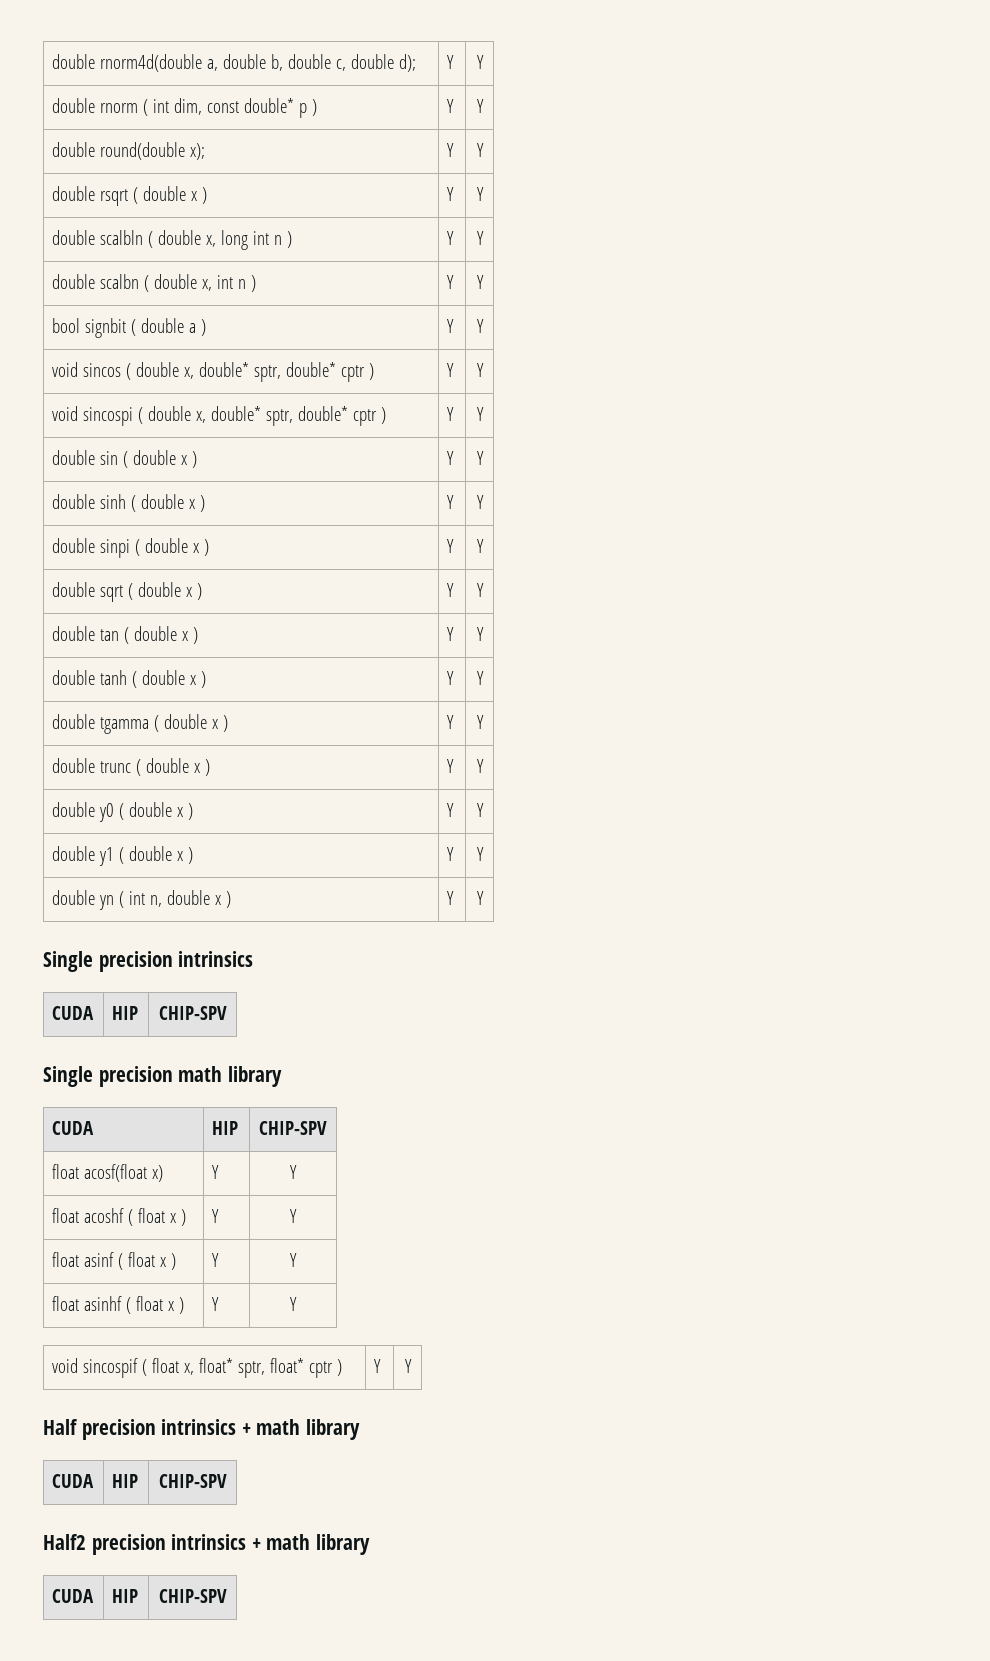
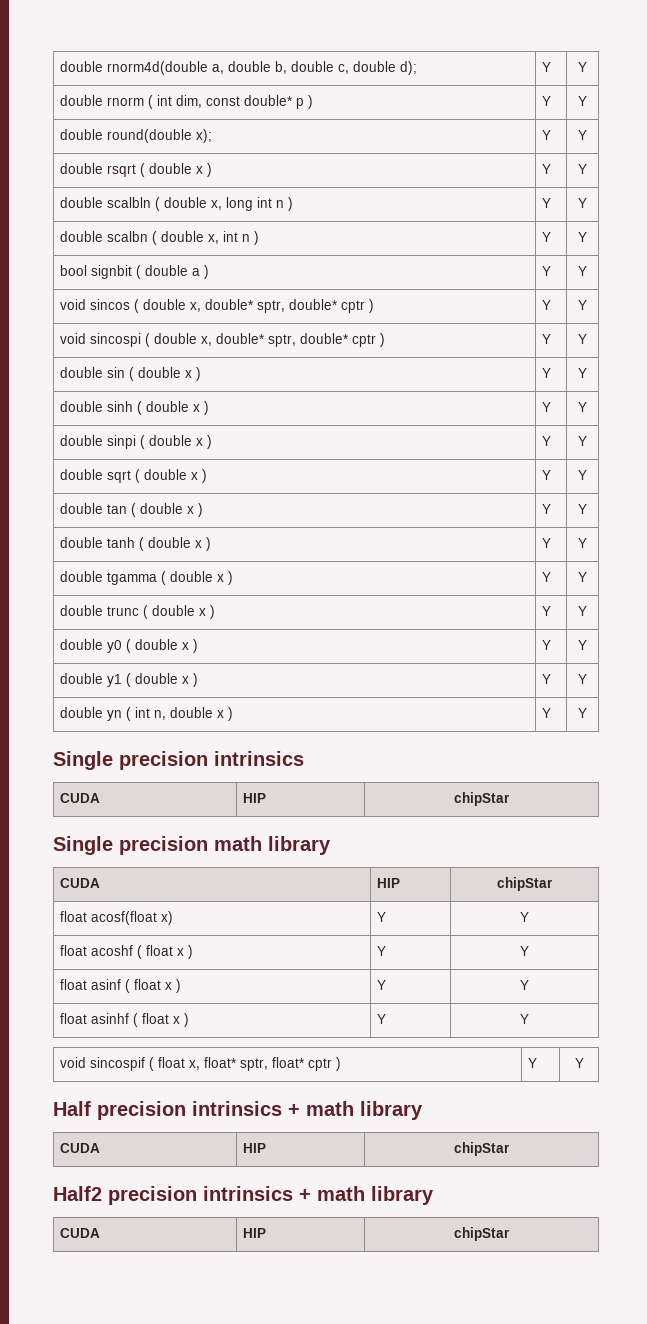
[158,1006,227,1020] CHIP-SPV -> [454,792,510,806] chipStar
[259,1121,327,1135] CHIP-SPV -> [497,877,553,891] chipStar
[158,1474,227,1488] CHIP-SPV -> [454,1142,510,1156] chipStar
[158,1589,227,1603] CHIP-SPV -> [454,1227,510,1241] chipStar

